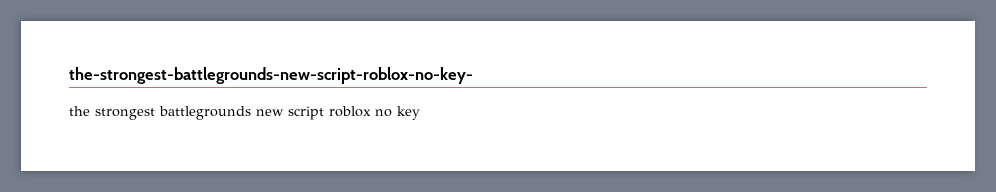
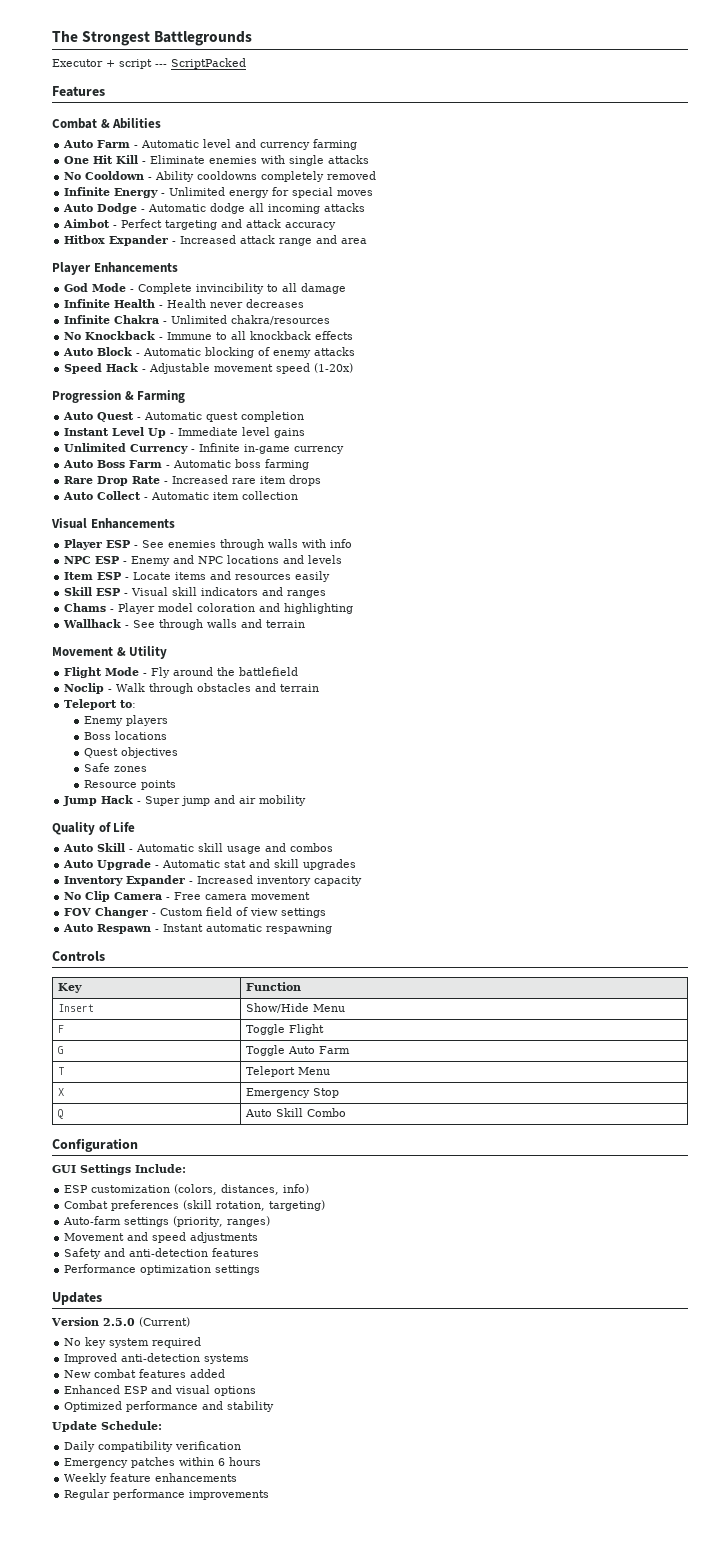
[69,67,473,84] [69,106,420,120] the-strongest-battlegrounds-new-script-roblox-no-key- // the strongest battlegrounds new script roblox no key -> [52,31,253,46] [52,58,246,69] [52,86,105,97] [52,118,162,129] [63,139,358,150] [64,155,370,166] [64,171,377,182] [64,187,374,198] [63,203,366,214] [63,219,337,230] [64,235,368,246] [52,262,178,275] [64,283,347,294] [64,299,305,308] [64,315,331,325] [64,331,354,340] [63,347,356,358] [64,363,354,374] [52,390,186,403] [63,411,305,422] [64,427,306,438] [64,443,345,454] [63,459,310,470] [64,475,322,486] [63,491,299,500] [51,518,175,529] [64,539,353,550] [64,555,343,566] [64,571,331,582] [64,587,327,598] [64,603,354,614] [63,619,306,630] [52,646,168,659] [64,667,299,678] [64,683,320,694] [64,699,137,710] [83,715,168,726] [83,731,167,740] [83,747,178,758] [83,763,147,772] [83,780,176,790] [63,795,307,806] [52,822,136,835] [63,843,334,854] [63,859,357,870] [64,875,363,886] [64,891,311,902] [64,907,327,918] [63,924,333,934] [52,951,105,961] [57,983,82,993] [245,982,301,991] [57,1004,94,1012] [245,1003,345,1013] [57,1025,64,1033] [245,1024,324,1035] [57,1046,64,1054] [245,1045,350,1056] [57,1067,64,1075] [245,1066,330,1077] [57,1088,64,1096] [245,1088,339,1098] [57,1109,64,1119] [244,1108,346,1117] [52,1138,138,1152] [52,1164,186,1175] [64,1184,310,1195] [64,1200,326,1211] [63,1216,271,1227] [64,1232,259,1243] [64,1248,260,1259] [64,1264,261,1275] [52,1292,102,1305] [51,1317,190,1327] [64,1337,202,1348] [64,1353,250,1364] [64,1369,226,1378] [64,1385,257,1396] [64,1401,275,1412] [52,1421,162,1432] [64,1441,242,1452] [64,1457,262,1468] [64,1473,238,1484] [64,1489,270,1500] The Strongest Battlegrounds // Executor + script --- ScriptPacked // Features // Combat & Abilities // Auto Farm - Automatic level and currency farming // One Hit Kill - Eliminate enemies with single attacks // No Cooldown - Ability cooldowns completely removed // Infinite Energy - Unlimited energy for special moves // Auto Dodge - Automatic dodge all incoming attacks // Aimbot - Perfect targeting and attack accuracy // Hitbox Expander - Increased attack range and area // Player Enhancements // God Mode - Complete invincibility to all damage // Infinite Health - Health never decreases // Infinite Chakra - Unlimited chakra/resources // No Knockback - Immune to all knockback effects // Auto Block - Automatic blocking of enemy attacks // Speed Hack - Adjustable movement speed (1-20x) // Progression & Farming // Auto Quest - Automatic quest completion // Instant Level Up - Immediate level gains // Unlimited Currency - Infinite in-game currency // Auto Boss Farm - Automatic boss farming // Rare Drop Rate - Increased rare item drops // Auto Collect - Automatic item collection // Visual Enhancements // Player ESP - See enemies through walls with info // NPC ESP - Enemy and NPC locations and levels // Item ESP - Locate items and resources easily // Skill ESP - Visual skill indicators and ranges // Chams - Player model coloration and highlighting // Wallhack - See through walls and terrain // Movement & Utility // Flight Mode - Fly around the battlefield // Noclip - Walk through obstacles and terrain // Teleport to: // Enemy players // Boss locations // Quest objectives // Safe zones // Resource points // Jump Hack - Super jump and air mobility // Quality of Life // Auto Skill - Automatic skill usage and combos // Auto Upgrade - Automatic stat and skill upgrades // Inventory Expander - Increased inventory capacity // No Clip Camera - Free camera movement // FOV Changer - Custom field of view settings // Auto Respawn - Instant automatic respawning // Controls // Key | Function // Insert | Show/Hide Menu // F | Toggle Flight // G | Toggle Auto Farm // T | Teleport Menu // X | Emergency Stop // Q | Auto Skill Combo // Configuration // GUI Settings Include: // ESP customization (colors, distances, info) // Combat preferences (skill rotation, targeting) // Auto-farm settings (priority, ranges) // Movement and speed adjustments // Safety and anti-detection features // Performance optimization settings // Updates // Version 2.5.0 (Current) // No key system required // Improved anti-detection systems // New combat features added // Enhanced ESP and visual options // Optimized performance and stability // Update Schedule: // Daily compatibility verification // Emergency patches within 6 hours // Weekly feature enhancements // Regular performance improvements

